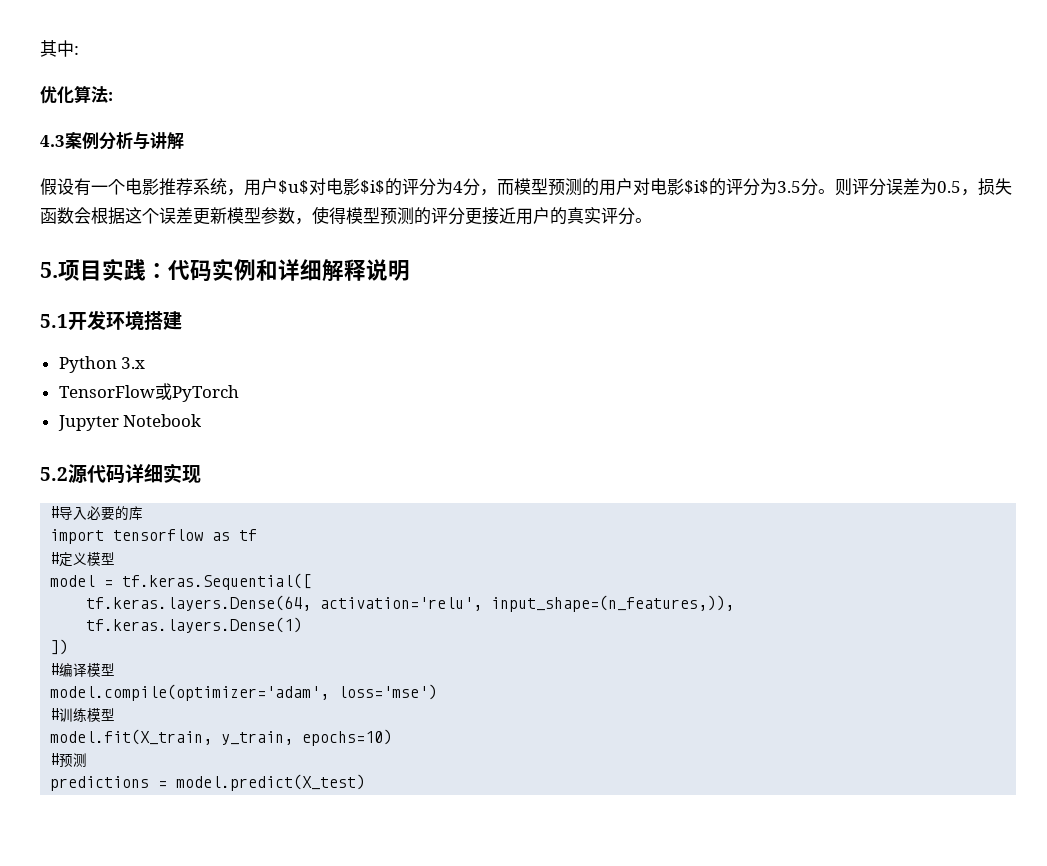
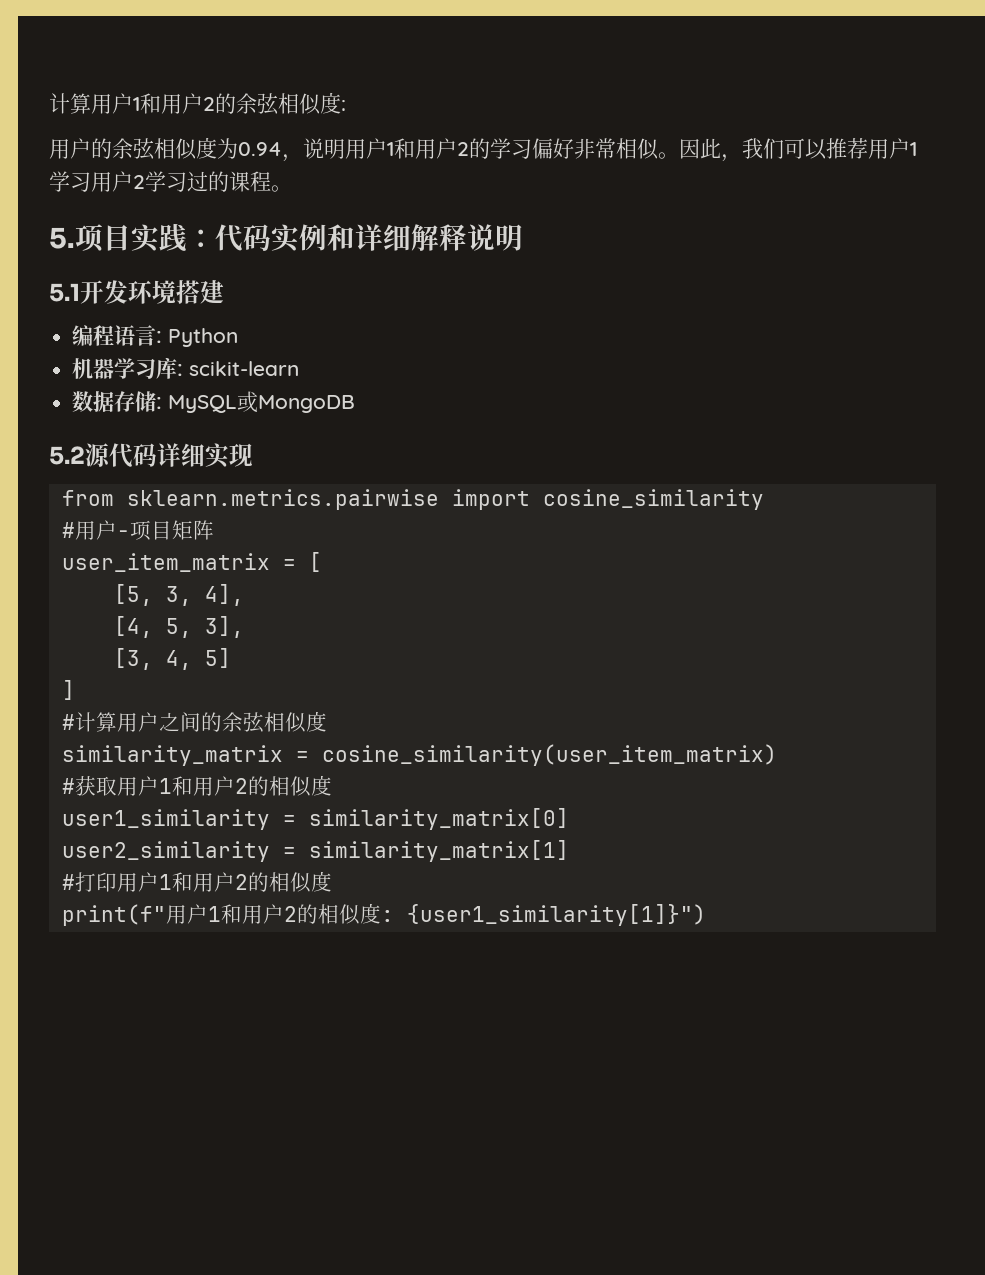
[40,40,79,57] [40,85,113,104] [40,131,184,150] [40,178,1012,196] [40,206,635,225] 其中: // 优化算法: // 4.3案例分析与讲解 // 假设有一个电影推荐系统，用户$u$对电影$i$的评分为4分，而模型预测的用户对电影$i$的评分为3.5分。则评分误差为0.5，损失函数会根据这个误差更新模型参数，使得模型预测的评分更接近用户的真实评分 -> [49,92,346,115] [49,137,917,162] [49,171,271,192] 计算用户1和用户2的余弦相似度: // 用户的余弦相似度为0.94，说明用户1和用户2的学习偏好非常相似。因此，我们可以推荐用户1学习用户2学习过的课程
[58,356,146,373] [58,383,239,402] [57,414,202,431] Python 3.x // TensorFlow或PyTorch // Jupyter Notebook -> [72,325,239,347] [72,357,300,379] [72,391,356,413] 编程语言: Python // 机器学习库: scikit-learn // 数据存储: MySQL或MongoDB
[50,506,144,521] [50,529,258,544] [50,552,116,567] [50,573,312,590] [86,595,735,612] [86,617,303,633] [50,639,69,655] [50,663,116,677] [50,684,438,701] [50,708,116,722] [50,729,393,746] [50,753,88,767] [50,774,366,791] #导入必要的库 // import tensorflow as tf // #定义模型 // model = tf.keras.Sequential([ // tf.keras.layers.Dense(64, activation='relu', input_shape=(n_features,)), // tf.keras.layers.Dense(1) // ]) // #编译模型 // model.compile(optimizer='adam', loss='mse') // #训练模型 // model.fit(X_train, y_train, epochs=10) // #预测 // predictions = model.predict(X_test) -> [61,489,764,510] [61,520,214,541] [61,552,322,572] [113,584,244,606] [113,616,244,638] [113,648,231,670] [61,680,75,700] [61,711,327,733] [61,744,777,766] [61,775,332,797] [61,808,569,830] [61,840,569,862] [61,871,332,893] [61,903,706,926] from sklearn.metrics.pairwise import cosine_similarity // #用户-项目矩阵 // user_item_matrix = [ // [5, 3, 4], // [4, 5, 3], // [3, 4, 5] // ] // #计算用户之间的余弦相似度 // similarity_matrix = cosine_similarity(user_item_matrix) // #获取用户1和用户2的相似度 // user1_similarity = similarity_matrix[0] // user2_similarity = similarity_matrix[1] // #打印用户1和用户2的相似度 // print(f"用户1和用户2的相似度: {user1_similarity[1]}")

